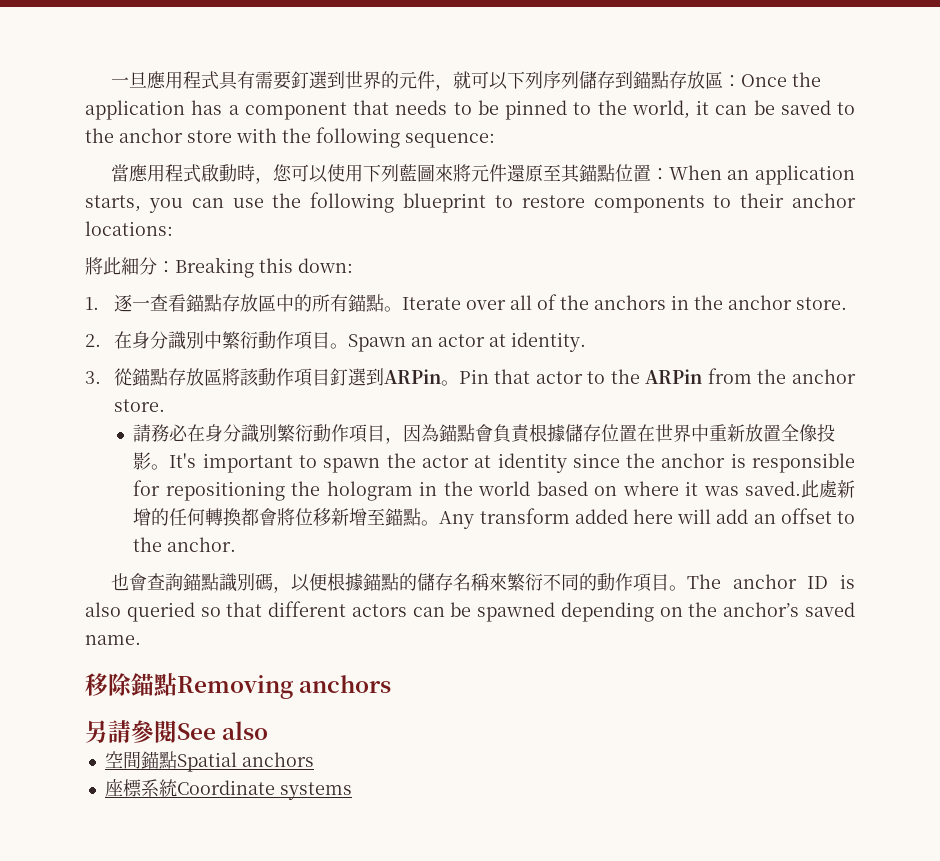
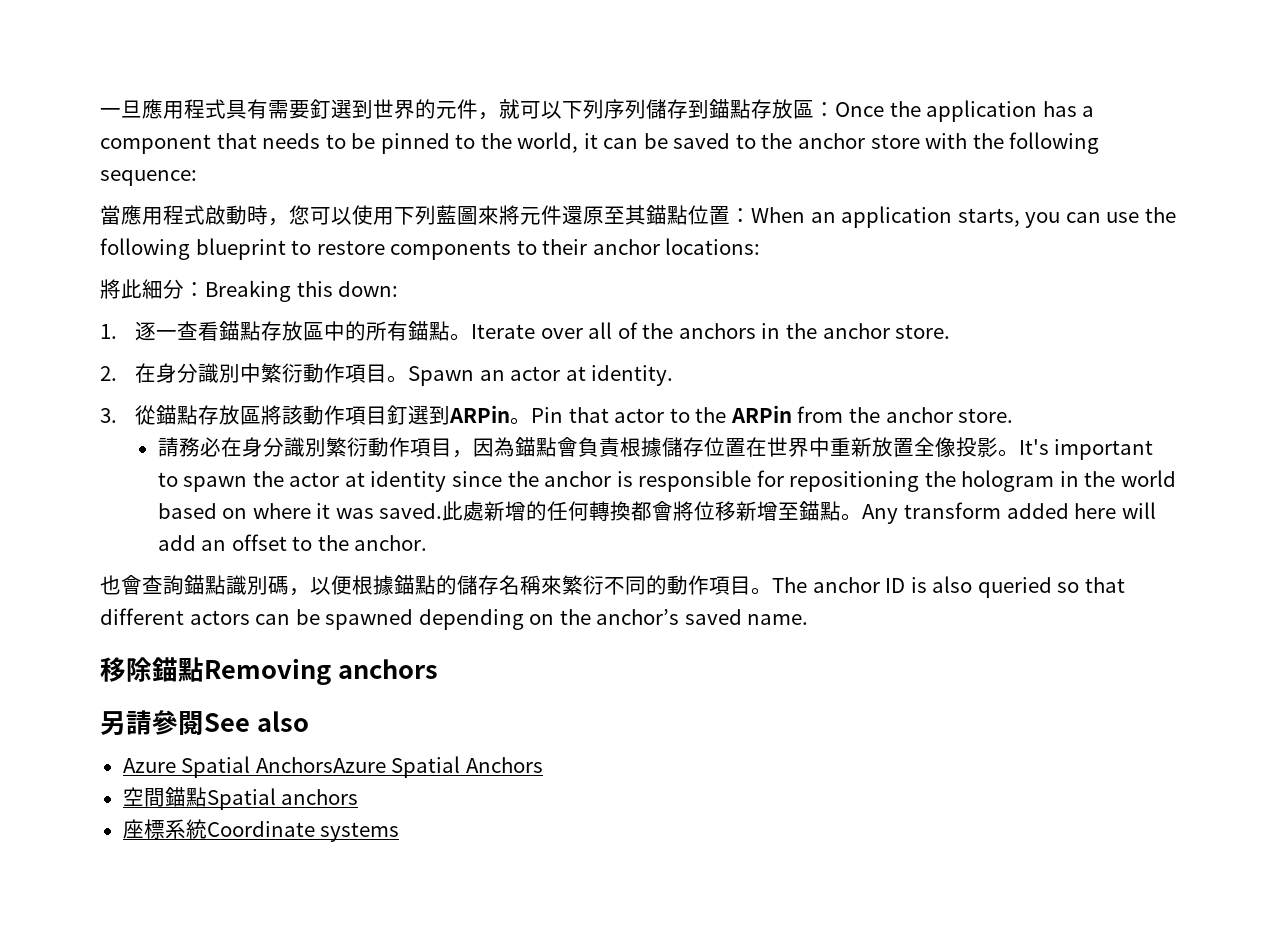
(269, 730) none -> [122,756,543,778] // Azure Spatial AnchorsAzure Spatial Anchors

